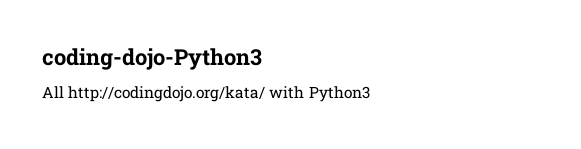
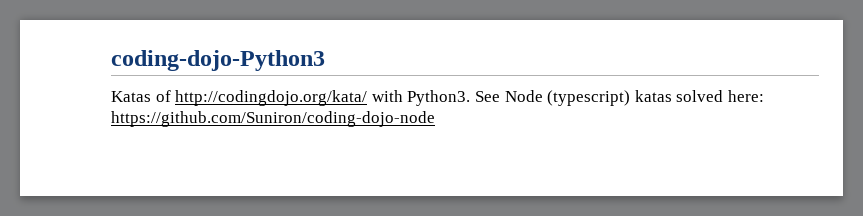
[42,86,370,102] All http://codingdojo.org/kata/ with Python3 -> [111,90,764,106] [111,111,435,127] Katas of http://codingdojo.org/kata/ with Python3. See Node (typescript) katas solved here: https://github.com/Suniron/coding-dojo-node

